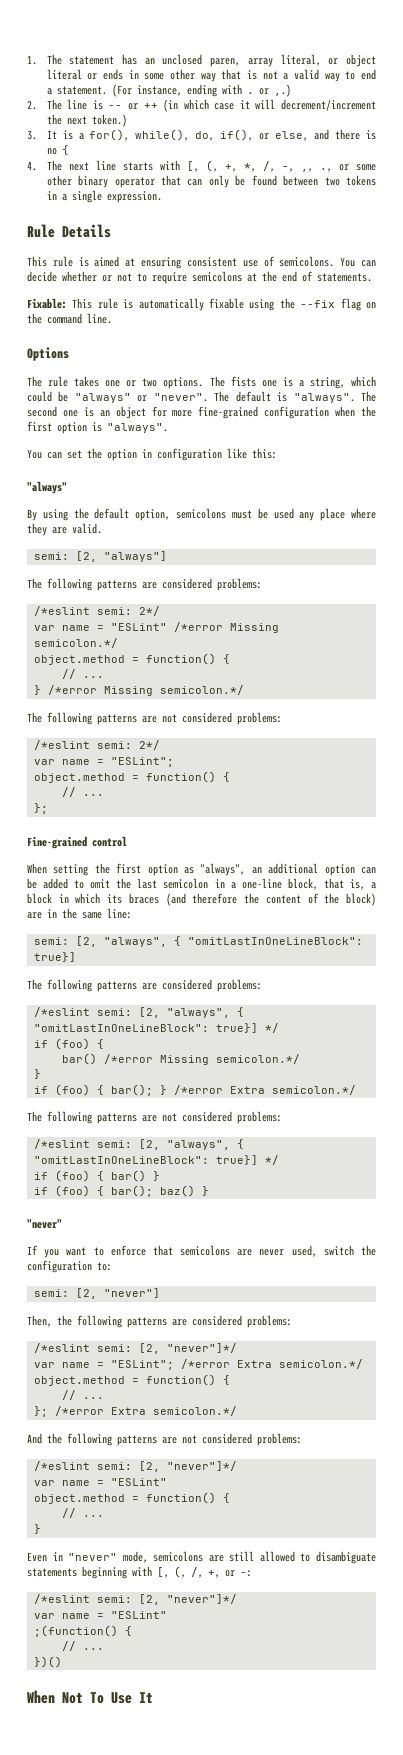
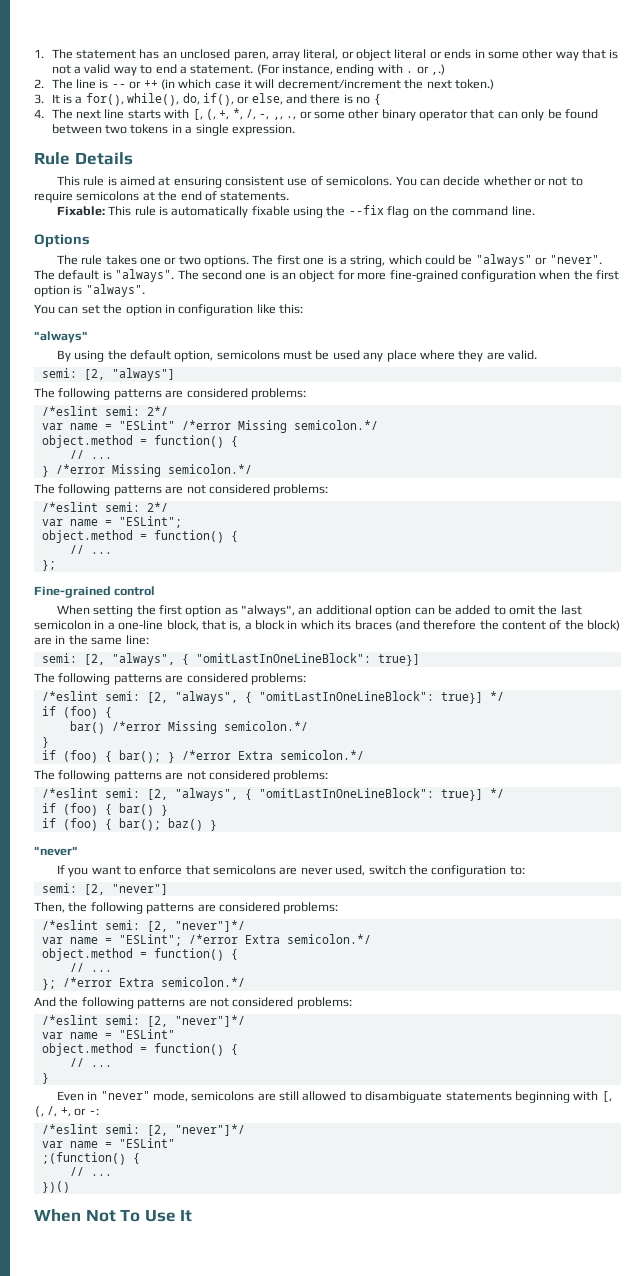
[230,376,256,387] fists -> [276,255,300,265] first

